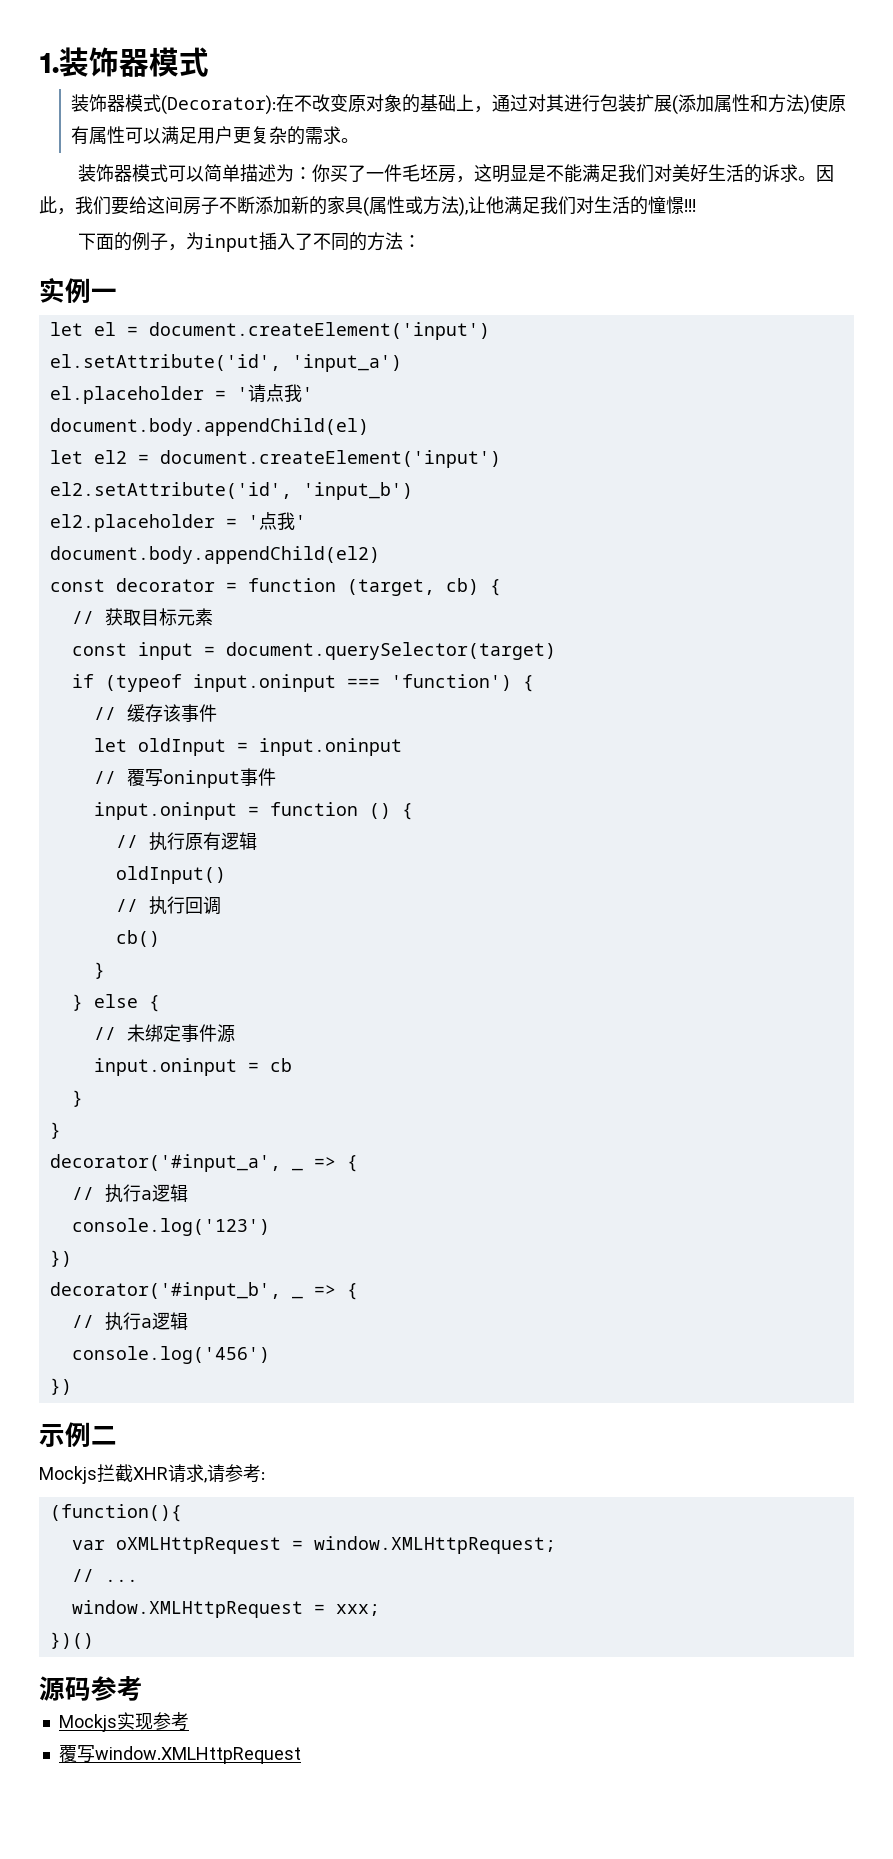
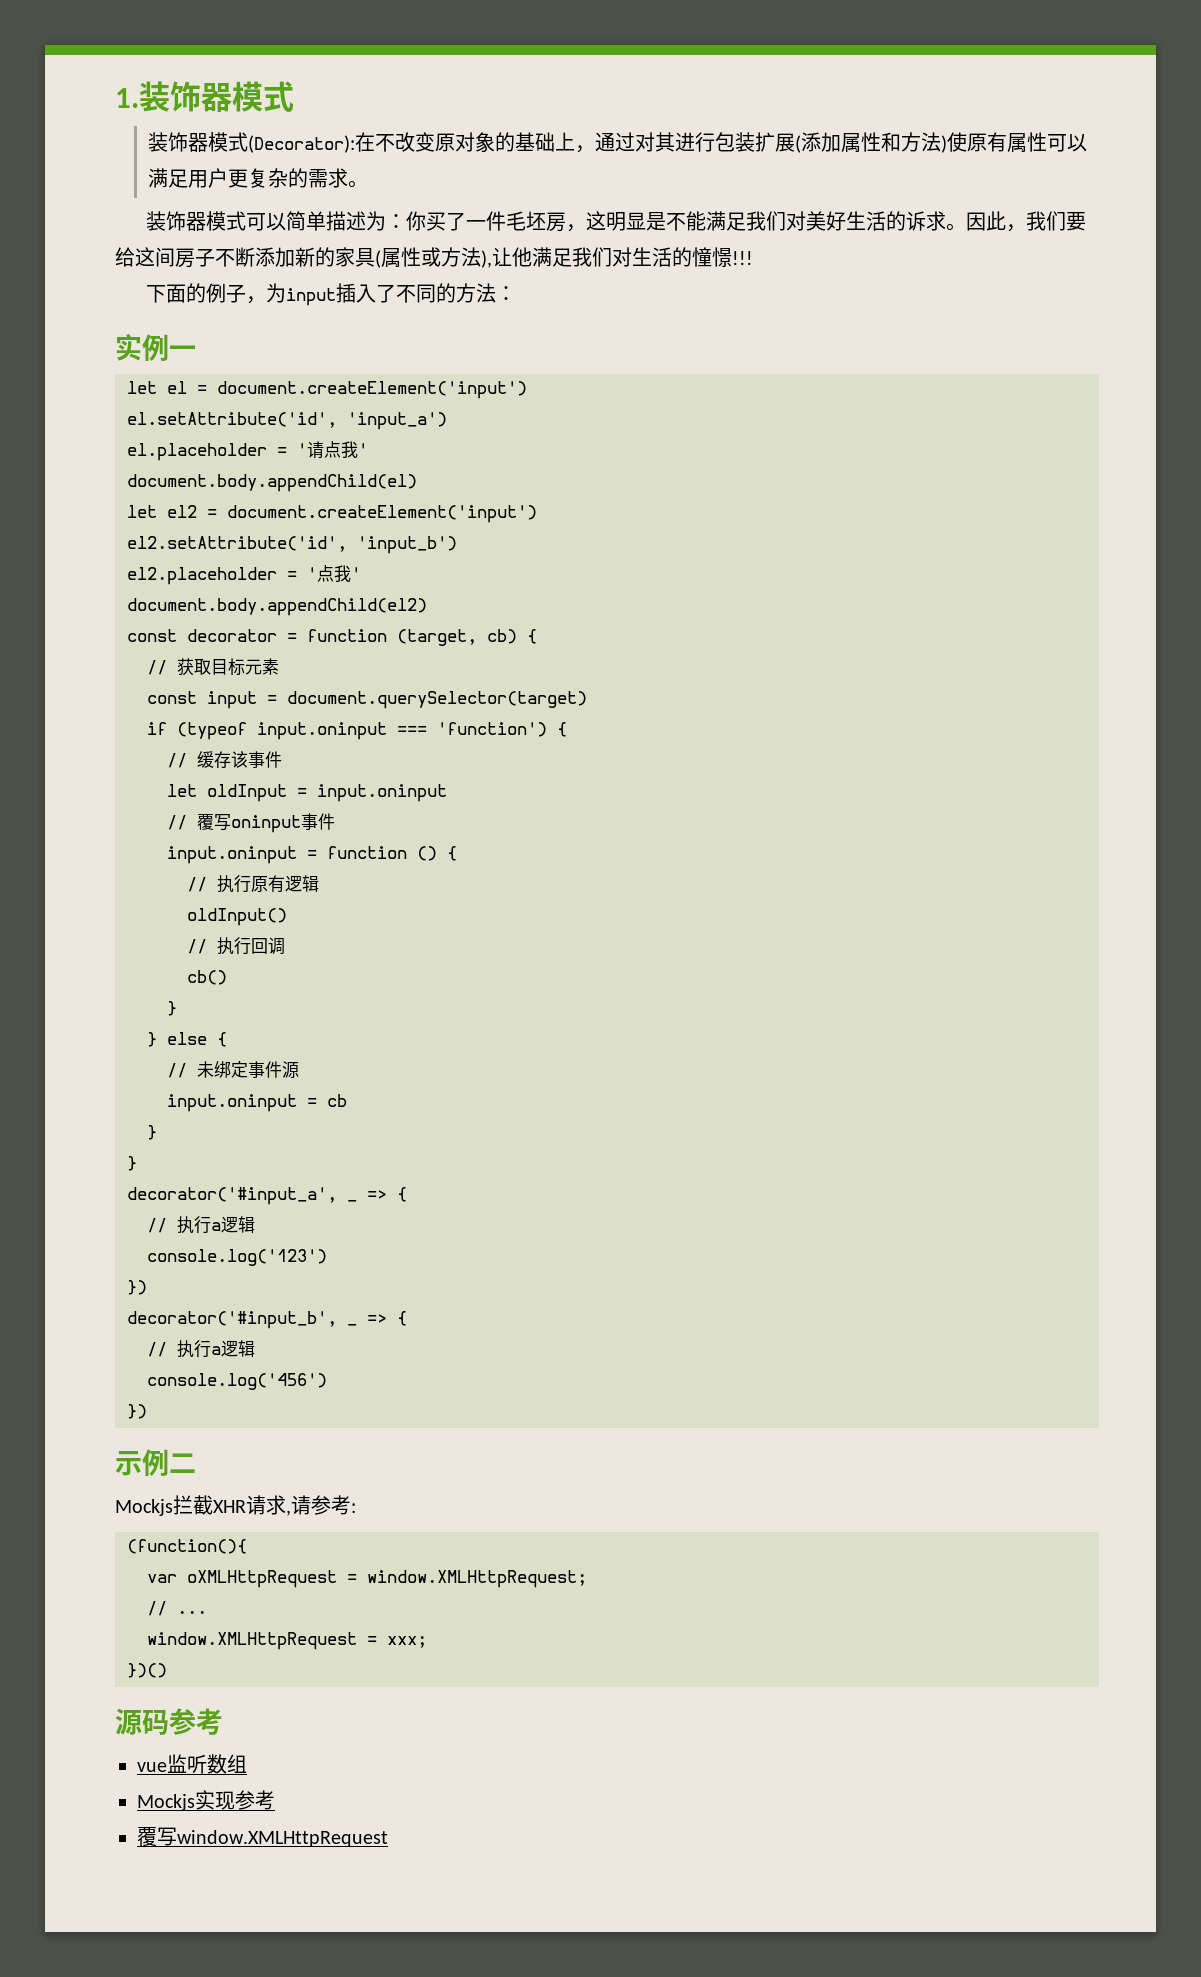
(143, 1688) none -> [137,1754,247,1774] // vue监听数组

